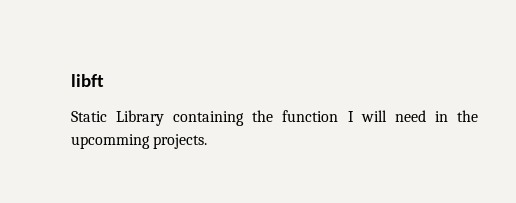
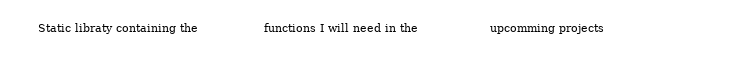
[71,74,104,87] [71,110,165,126] libft // Static Library -> [38,23,113,34] Static libraty
[282,110,339,122] function -> [264,23,316,32] functions
[153,134,208,149] projects. -> [559,24,604,34] projects

